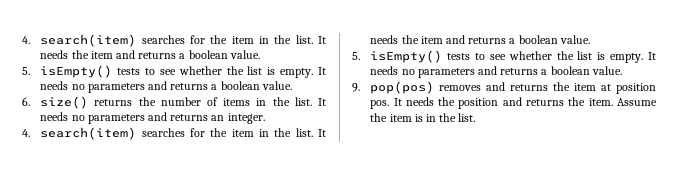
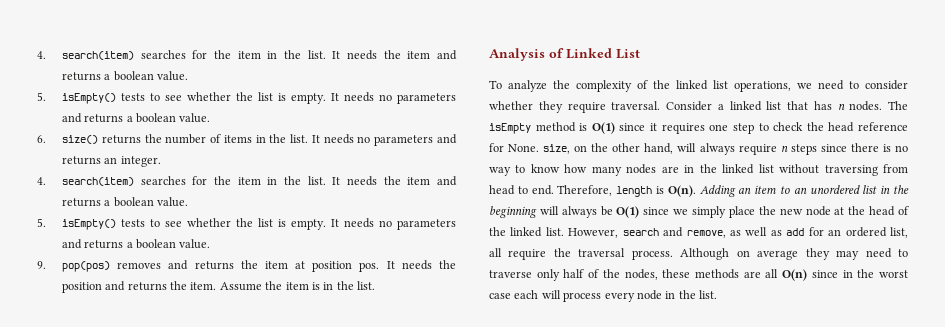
(476, 117) none -> [489,48,640,61] [489,80,908,92] [489,101,908,113] [489,122,909,134] [489,143,908,155] [489,164,908,176] [489,185,910,197] [489,206,909,218] [489,227,908,238] [489,248,908,260] [489,269,908,281] [489,290,717,302] // Analysis of Linked List // To analyze the complexity of the linked list operations, we need to consider whether they require traversal. Consider a linked list that has n nodes. The isEmpty method is O(1) since it requires one step to check the head reference for None. size, on the other hand, will always require n steps since there is no way to know how many nodes are in the linked list without traversing from head to end. Therefore, length is O(n). Adding an item to an unordered list in the beginning will always be O(1) since we simply place the new node at the head of the linked list. However, search and remove, as well as add for an ordered list, all require the traversal process. Although on average they may need to traverse only half of the nodes, these methods are all O(n) since in the worst case each will process every node in the list.

